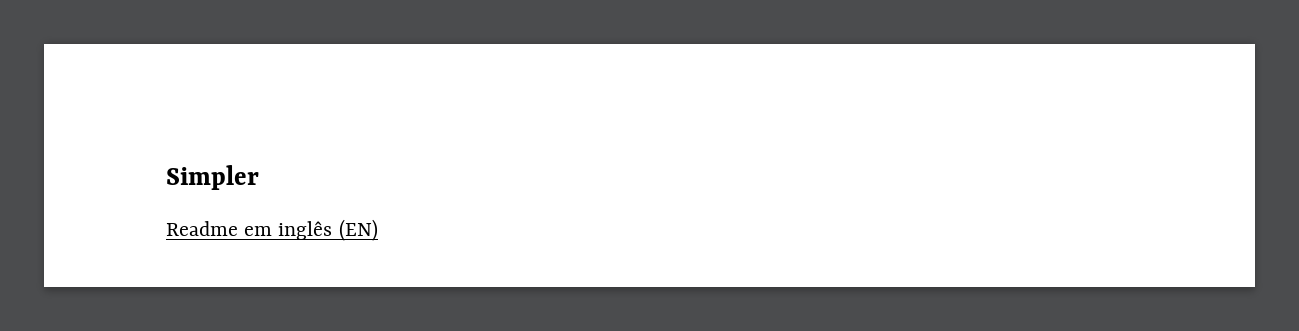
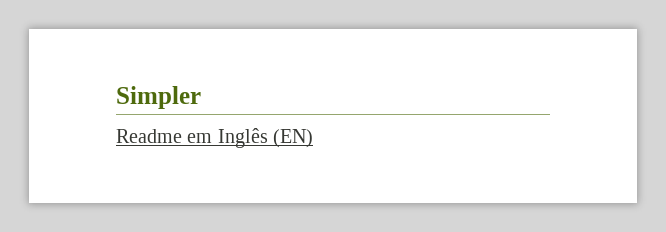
[278,221,333,240] inglês -> [217,128,268,148] Inglês

